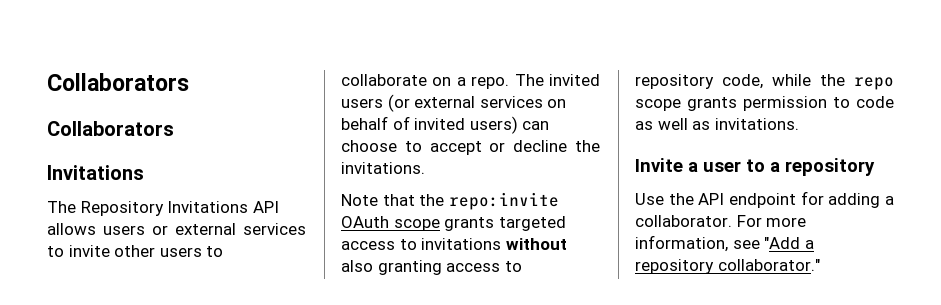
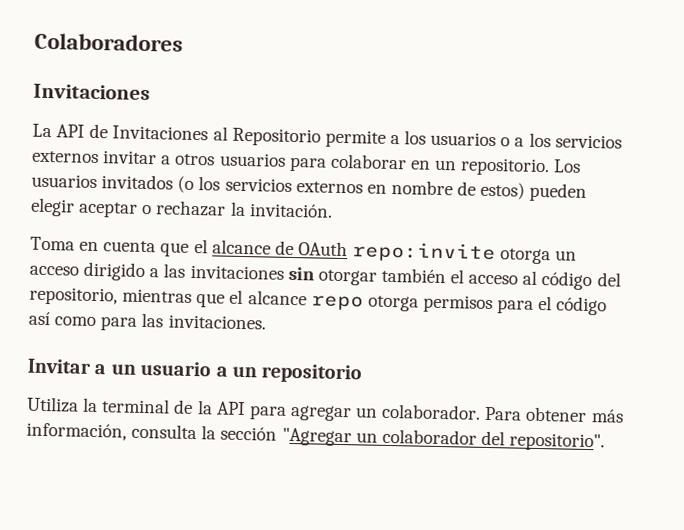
[47,73,189,91] [47,121,174,136] [47,165,144,180] [47,201,279,216] [47,223,306,235] [47,245,224,257] [341,74,600,89] [341,94,567,112] [341,116,550,134] [341,140,600,155] [341,162,425,174] [341,192,559,210] [341,216,566,231] [341,238,567,250] [341,260,522,275] [635,74,894,90] [635,96,894,111] [635,118,799,130] [635,158,875,176] [635,191,894,208] [635,215,807,227] [635,235,814,252] [635,259,820,274] Collaborators // Collaborators // Invitations // The Repository Invitations API allows users or external services to invite other users to collaborate on a repo. The invited users (or external services on behalf of invited users) can choose to accept or decline the invitations. // Note that the repo:invite OAuth scope grants targeted access to invitations without also granting access to repository code, while the repo scope grants permission to code as well as invitations. // Invite a user to a repository // Use the API endpoint for adding a collaborator. For more information, see "Add a repository collaborator." -> [34,32,183,52] [33,83,150,101] [32,123,622,149] [32,150,582,177] [31,173,588,202] [30,197,333,218] [30,236,578,265] [29,261,621,291] [29,286,608,316] [28,311,266,331] [27,358,363,384] [26,396,624,423] [26,422,606,452] Colaboradores // Invitaciones // La API de Invitaciones al Repositorio permite a los usuarios o a los servicios externos invitar a otros usuarios para colaborar en un repositorio. Los usuarios invitados (o los servicios externos en nombre de estos) pueden elegir aceptar o rechazar la invitación. // Toma en cuenta que el alcance de OAuth repo:invite otorga un acceso dirigido a las invitaciones sin otorgar también el acceso al código del repositorio, mientras que el alcance repo otorga permisos para el código así como para las invitaciones. // Invitar a un usuario a un repositorio // Utiliza la terminal de la API para agregar un colaborador. Para obtener más información, consulta la sección "Agregar un colaborador del repositorio".

